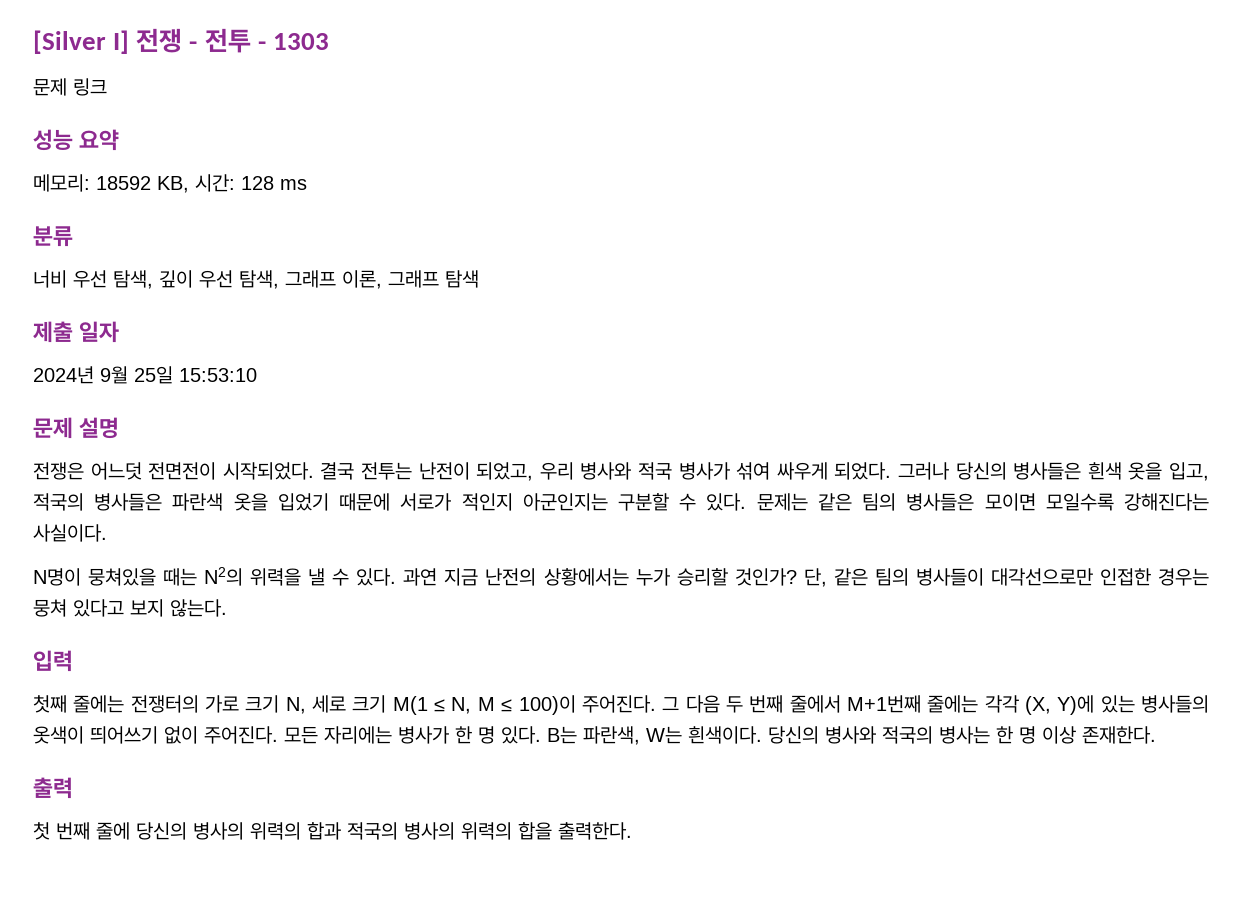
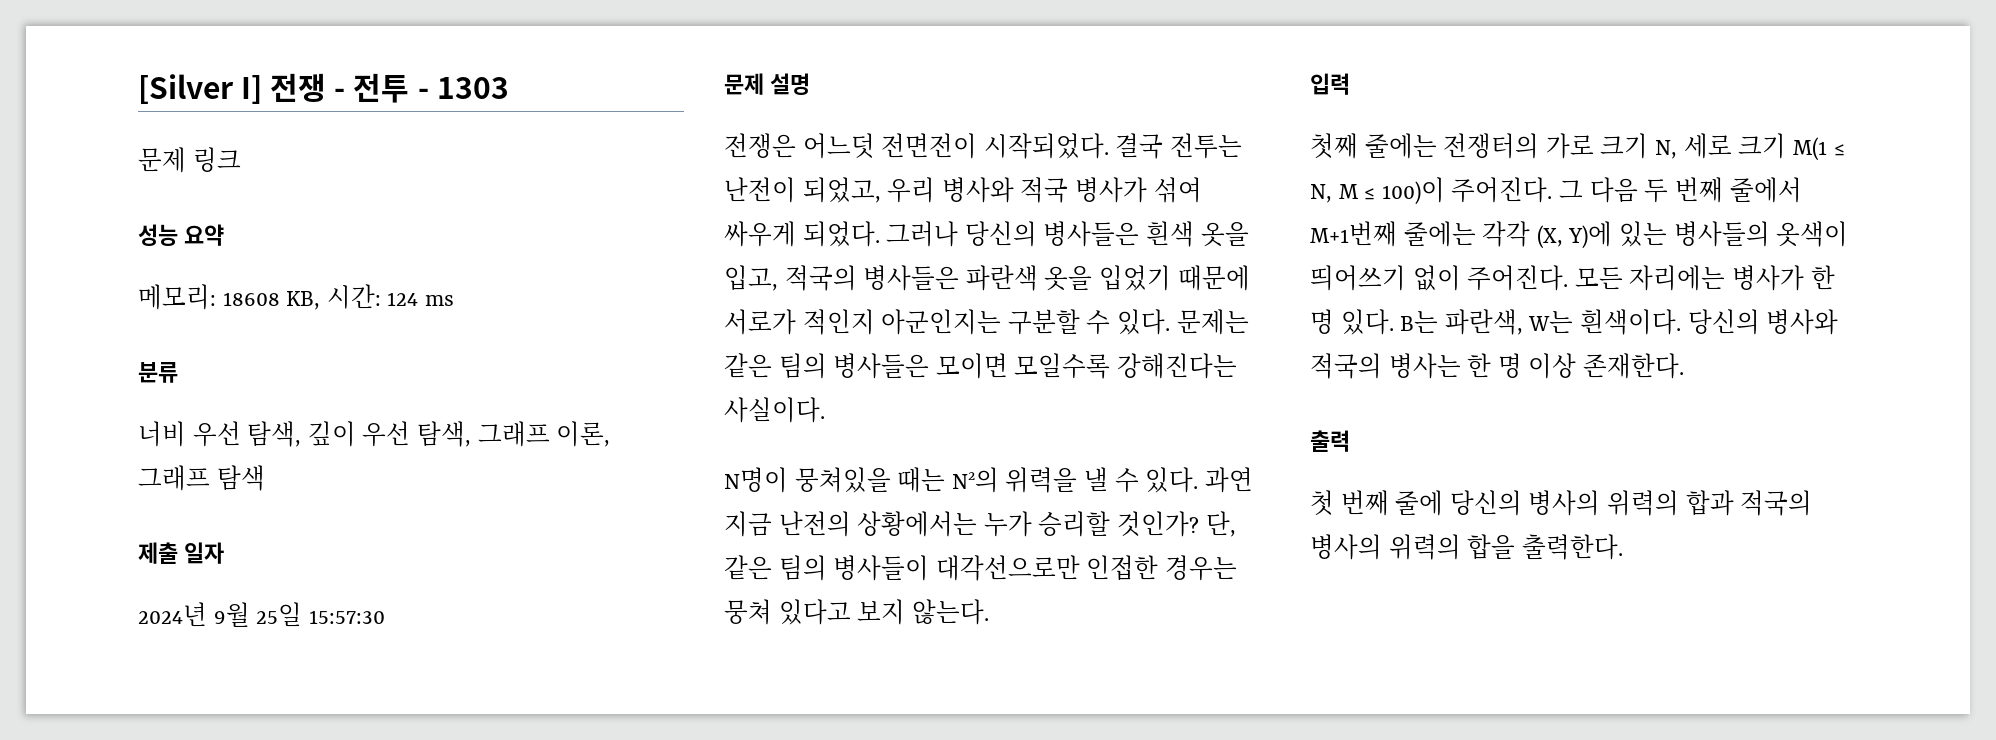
[96,176,151,190] 18592 -> [222,292,280,306] 18608
[241,176,274,190] 128 -> [387,292,419,306] 124
[179,368,257,382] 15:53:10 -> [308,610,385,624] 15:57:30

